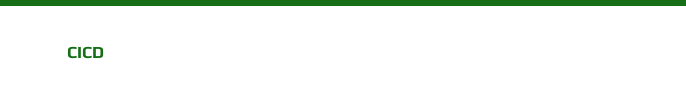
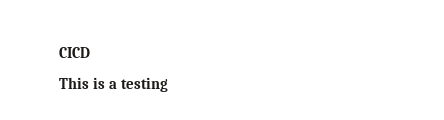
(104, 52) none -> [59,77,169,92] // This is a testing

